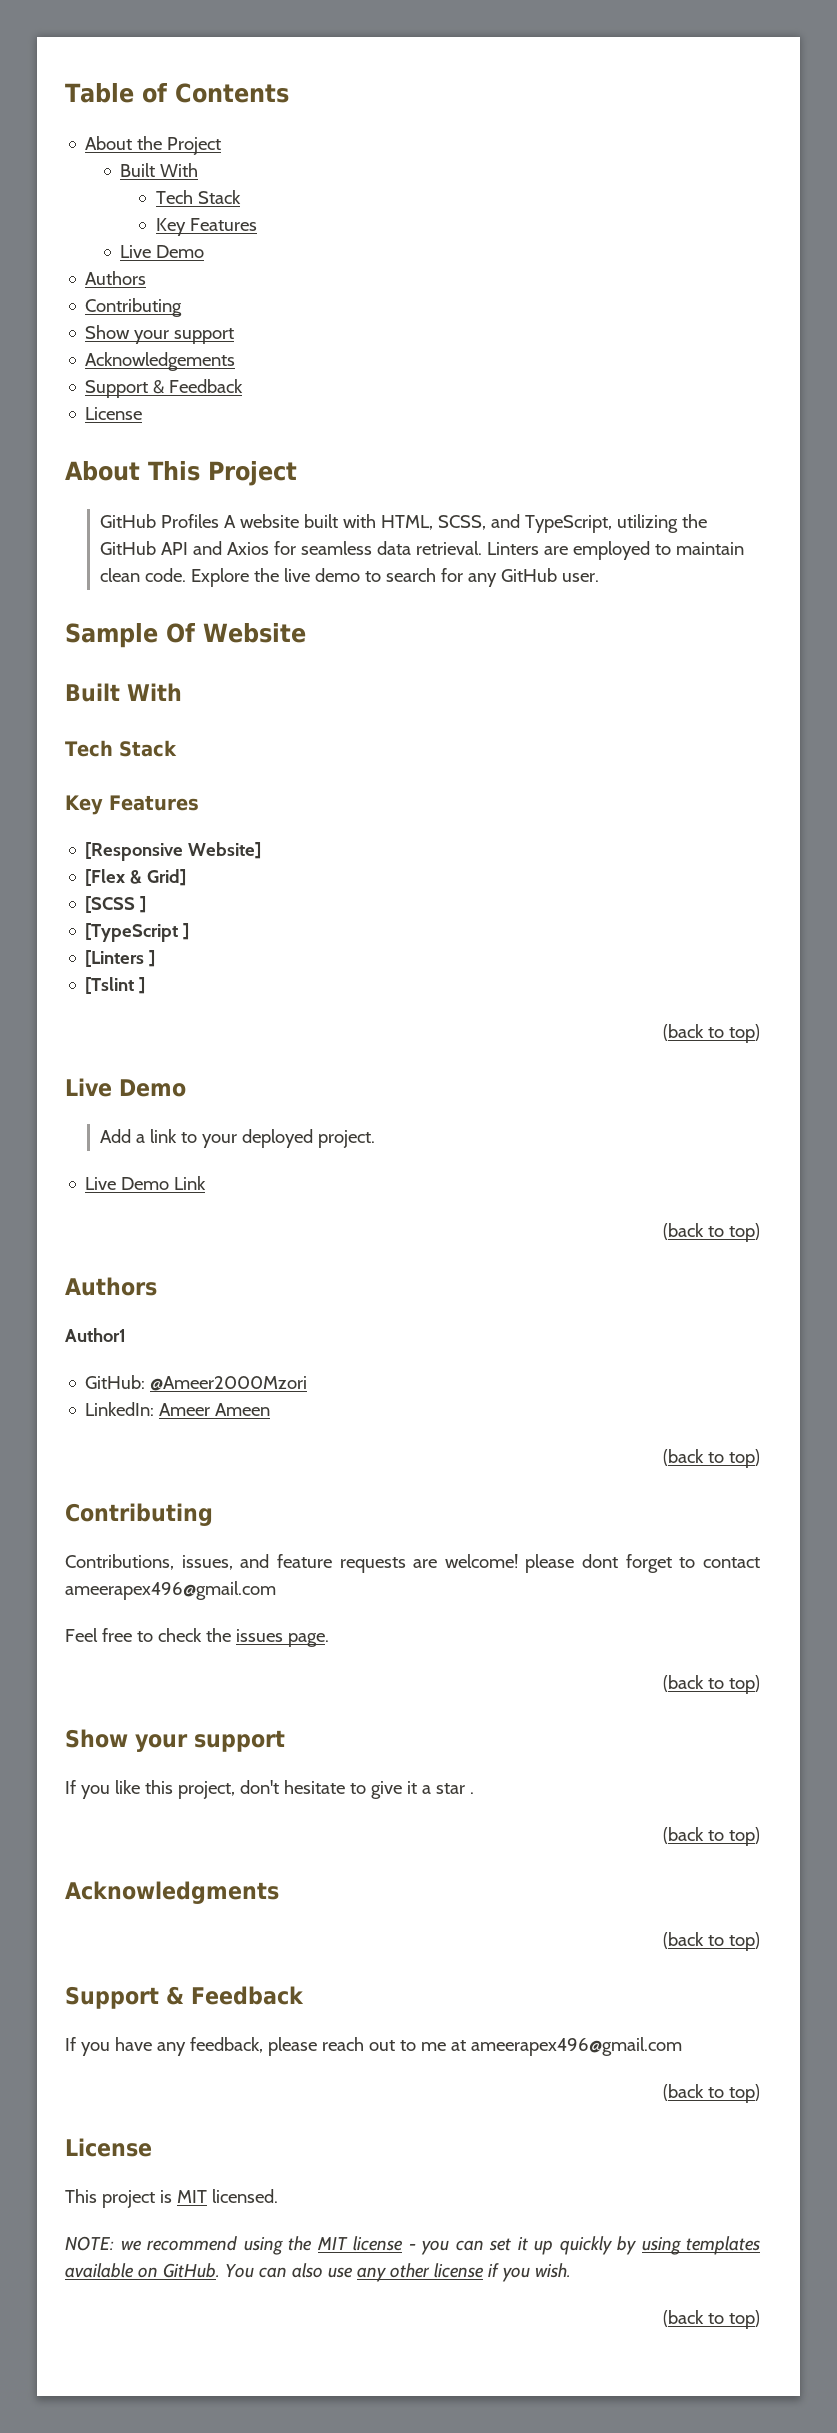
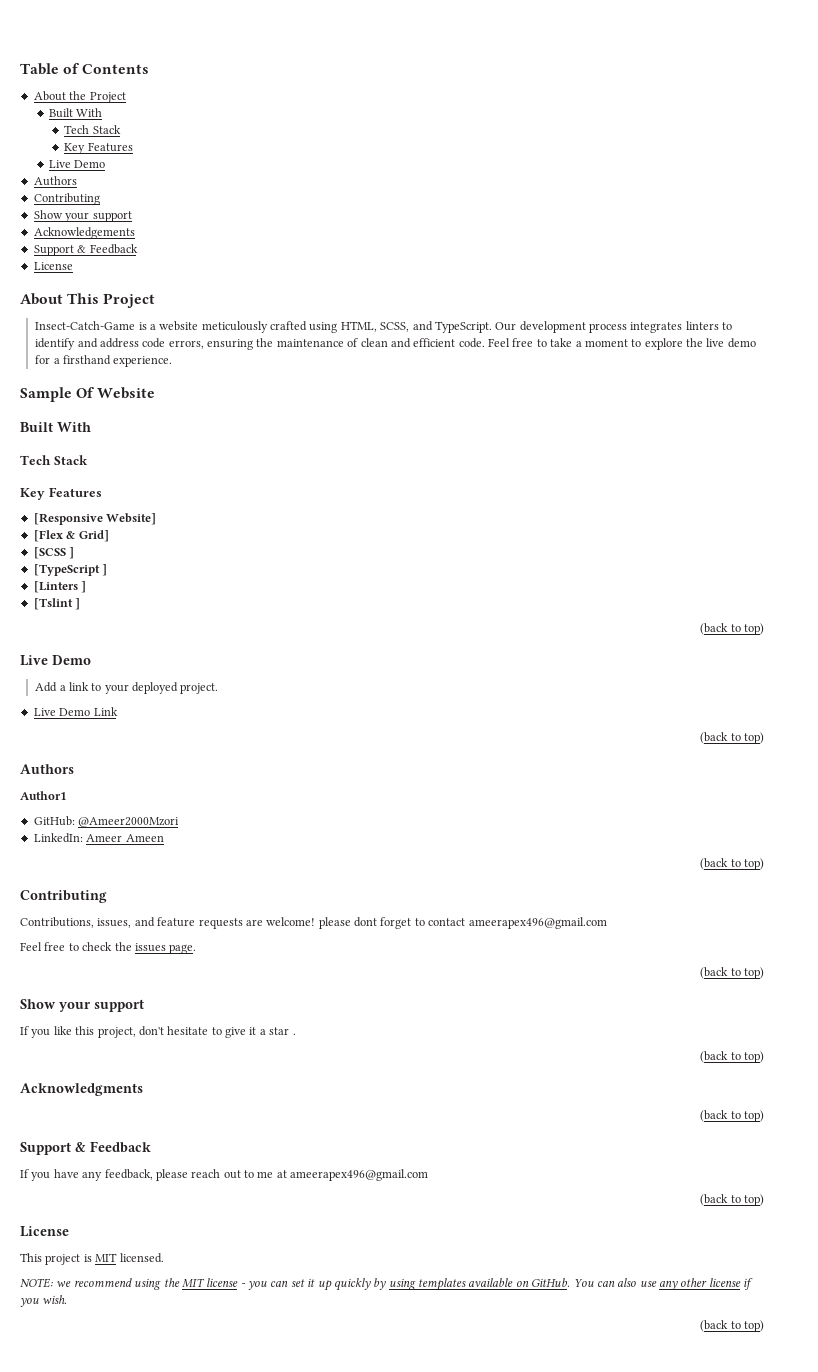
[100,514,708,533] [100,541,745,560] [100,568,600,587] GitHub Profiles A website built with HTML, SCSS, and TypeScript, utilizing the GitHub API and Axios for seamless data retrieval. Linters are employed to maintain clean code. Explore the live demo to search for any GitHub user. -> [35,321,733,333] [35,338,756,350] [35,355,173,367] Insect-Catch-Game is a website meticulously crafted using HTML, SCSS, and TypeScript. Our development process integrates linters to identify and address code errors, ensuring the maintenance of clean and efficient code. Feel free to take a moment to explore the live demo for a firsthand experience.

